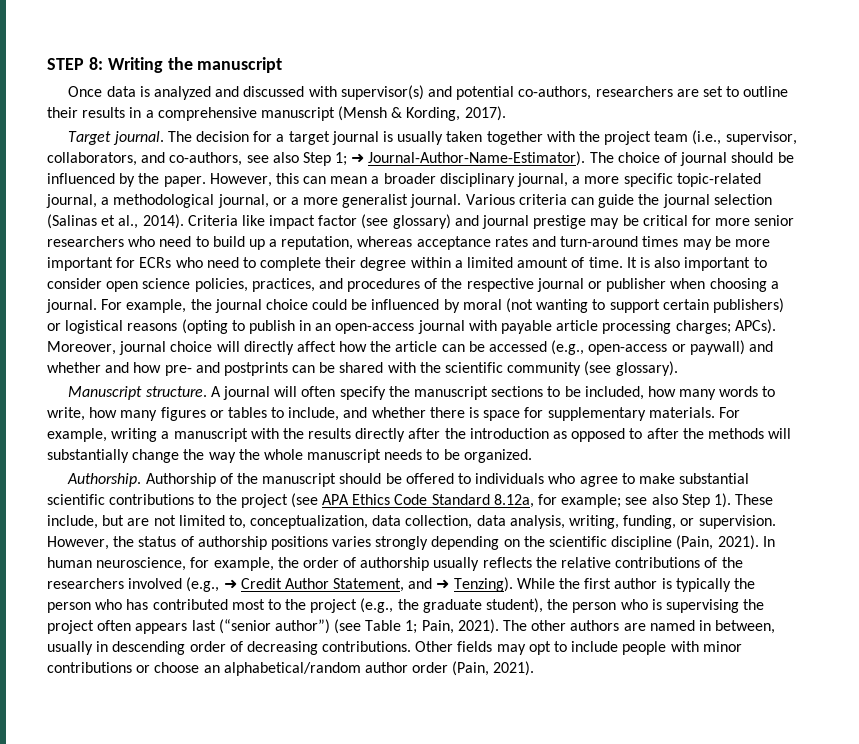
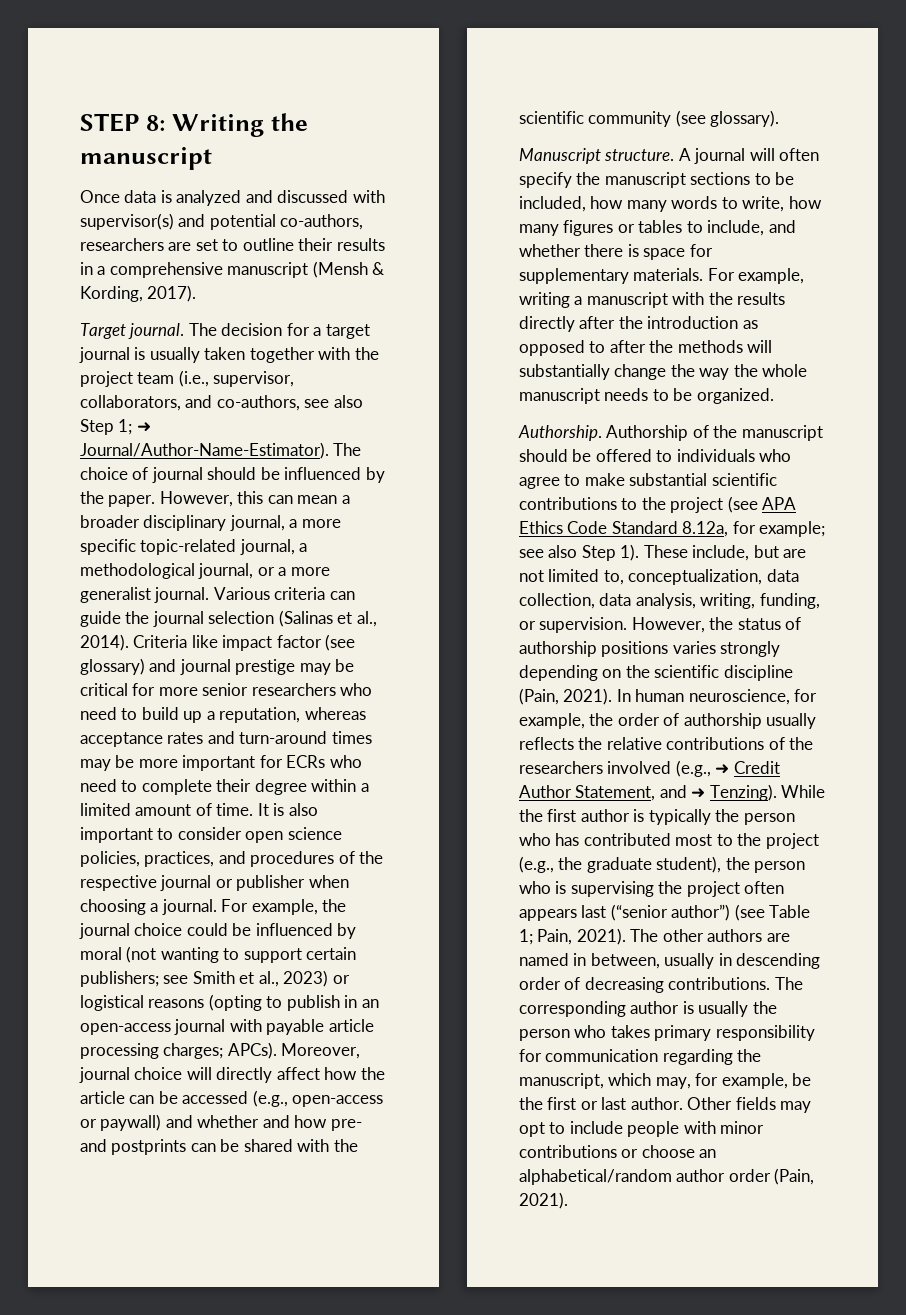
[368,151,586,166] Journal-Author-Name-Estimator). -> [80,442,329,459] Journal/Author-Name-Estimator).
[712,298,784,313] publishers) -> [80,970,329,987] publishers; see Smith et al., 2023)
(412, 646) none -> [774,977,803,990] [519,1001,777,1017] [519,1025,815,1041] [519,1049,762,1065] [519,1073,812,1089] [519,1097,683,1110] The corresponding author is usually the person who takes primary responsibility for communication regarding the manuscript, which may, for example, be the first or last author.

